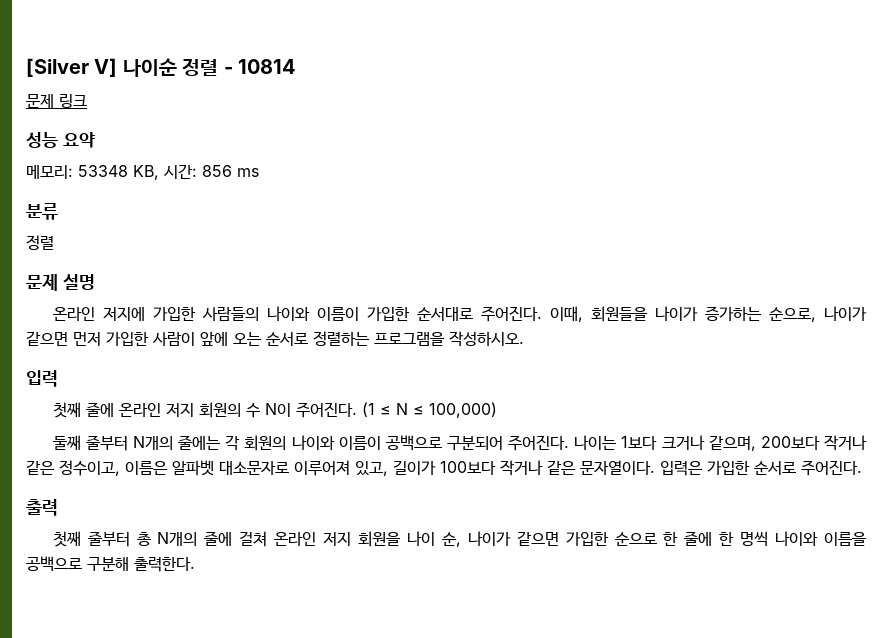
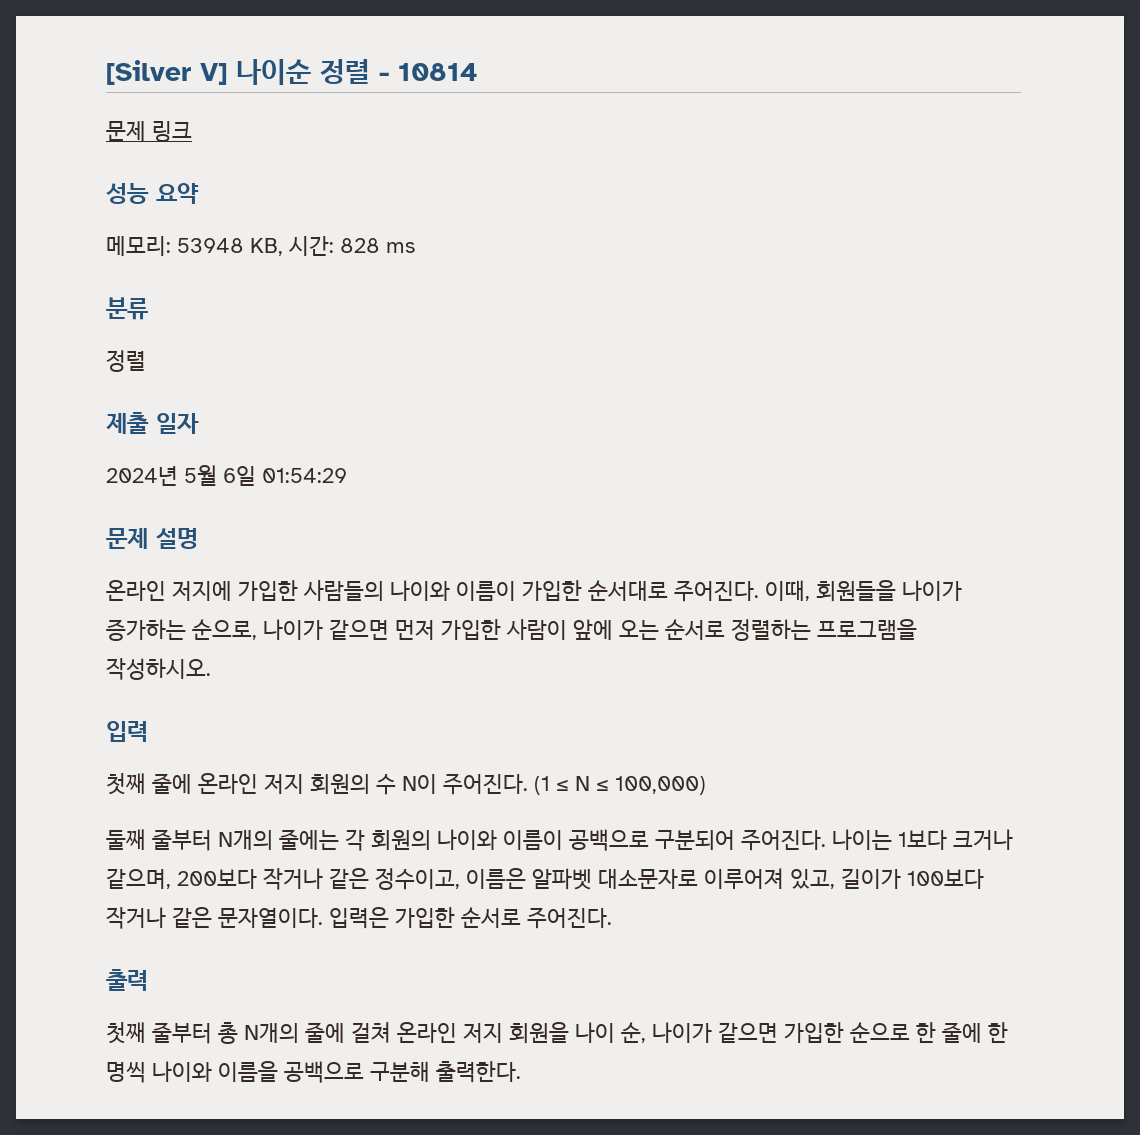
[78,165,128,177] 53348 -> [177,238,244,253] 53948
[202,165,232,177] 856 -> [340,238,380,253] 828
(54, 242) none -> [106,412,199,434] [106,465,347,486] // 제출 일자 // 2024년 5월 6일 01:54:29

